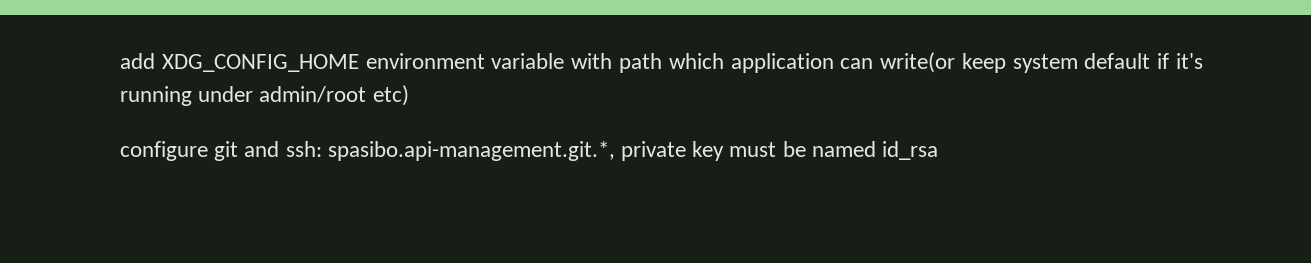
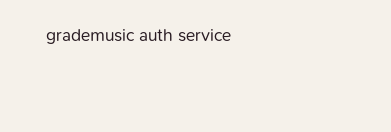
[120,52,1203,73] [120,85,409,106] [120,141,939,161] add XDG_CONFIG_HOME environment variable with path which application can write(or keep system default if it's running under admin/root etc) // configure git and ssh: spasibo.api-management.git.*, private key must be named id_rsa -> [46,29,231,44] grademusic auth service

